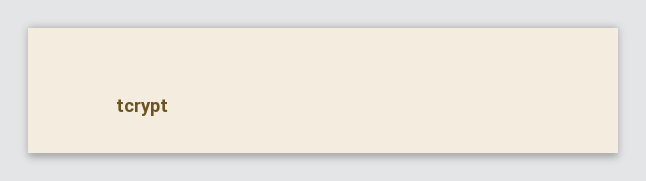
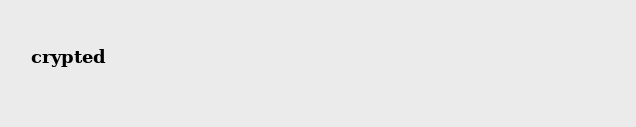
[116,99,168,116] tcrypt -> [31,49,106,67] crypted

